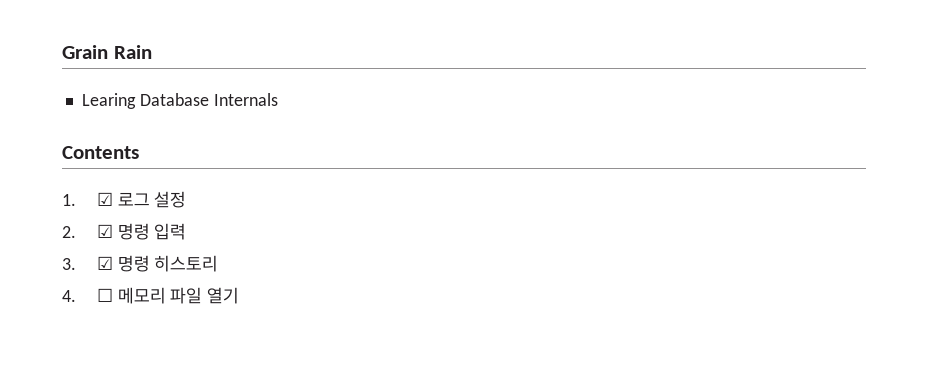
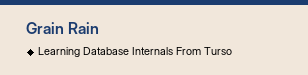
[81,93,136,109] Learing -> [38,47,81,57] Learning
[62,146,139,159] [62,191,187,208] [62,223,187,240] [62,255,219,272] [62,287,240,304] // Contents // 1. ☑ 로그 설정 // 2. ☑ 명령 입력 // 3. ☑ 명령 히스토리 // 4. ☐ 메모리 파일 열기 -> [176,47,233,55] From Turso

